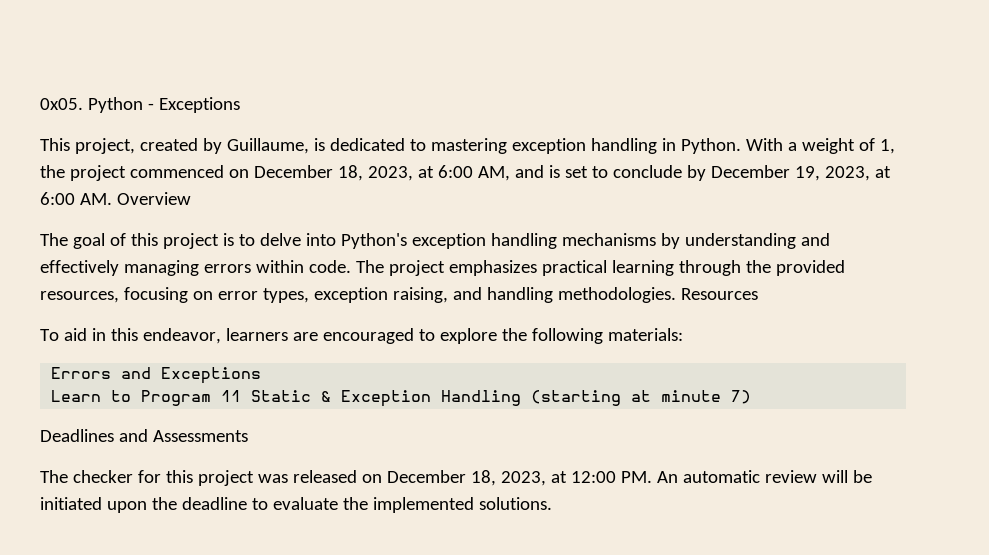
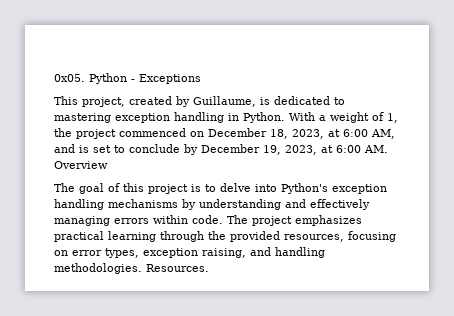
[680,288,758,300] [40,328,683,344] [51,367,262,384] [51,390,752,407] [40,429,248,442] [40,470,872,486] [40,497,552,513] Resources // To aid in this endeavor, learners are encouraged to explore the following materials: // Errors and Exceptions // Learn to Program 11 Static & Exception Handling (starting at minute 7) // Deadlines and Assessments // The checker for this project was released on December 18, 2023, at 12:00 PM. An automatic review will be initiated upon the deadline to evaluate the implemented solutions. -> [146,264,209,272] Resources.

